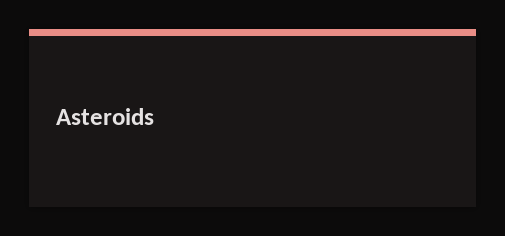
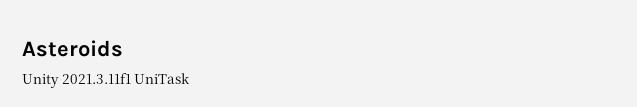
(154, 116) none -> [22,73,191,88] // Unity 2021.3.11f1 UniTask

